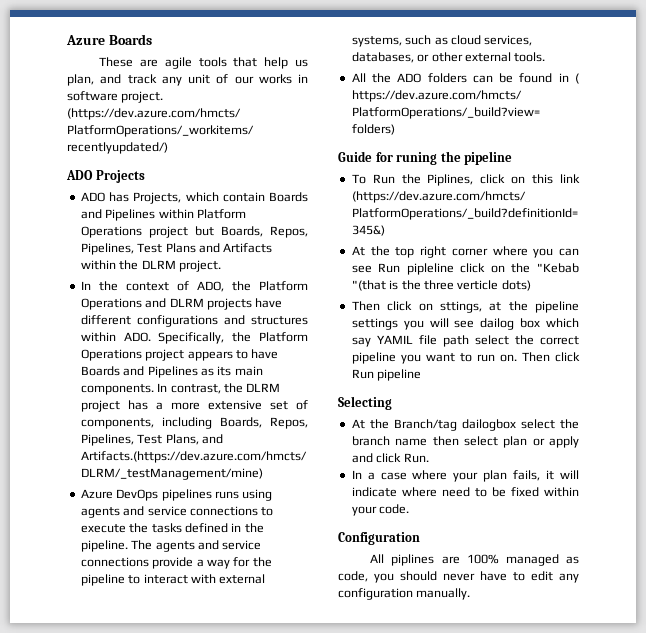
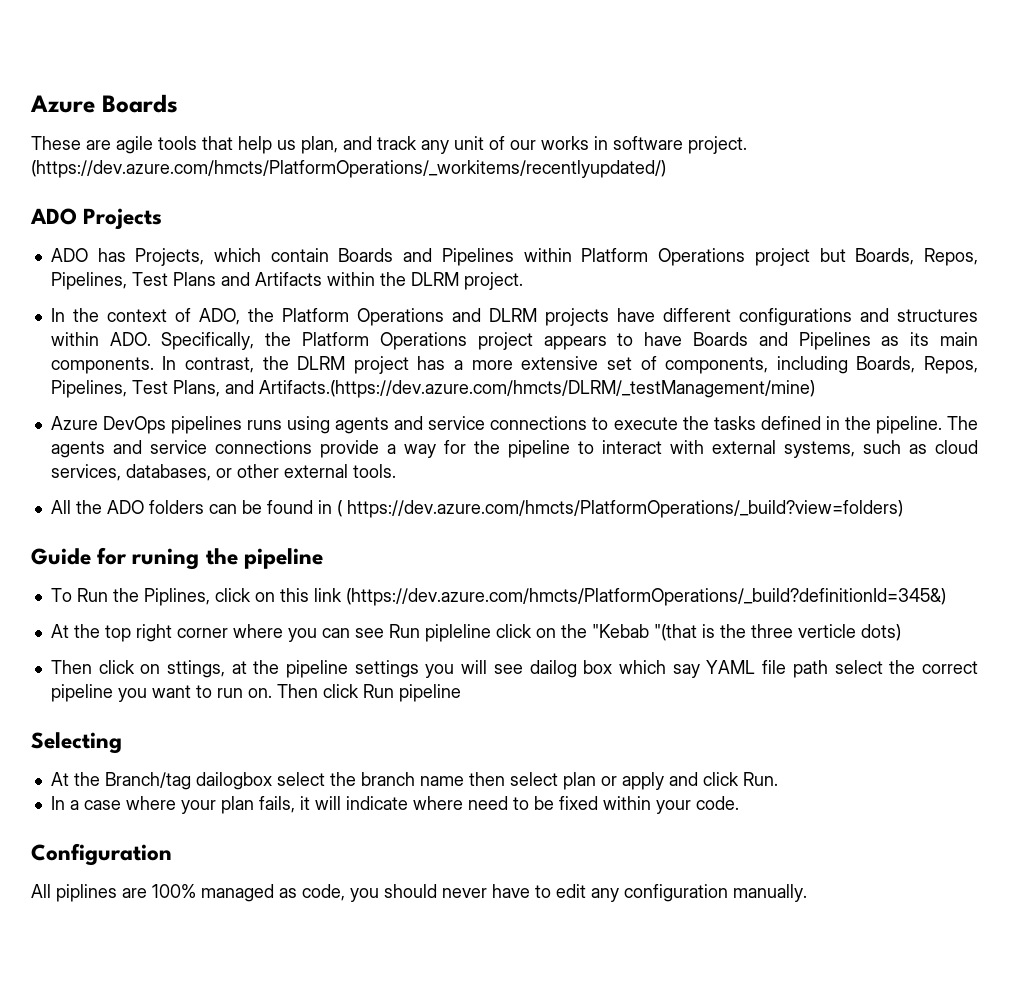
[376,335,413,344] YAMIL -> [706,660,756,674] YAML

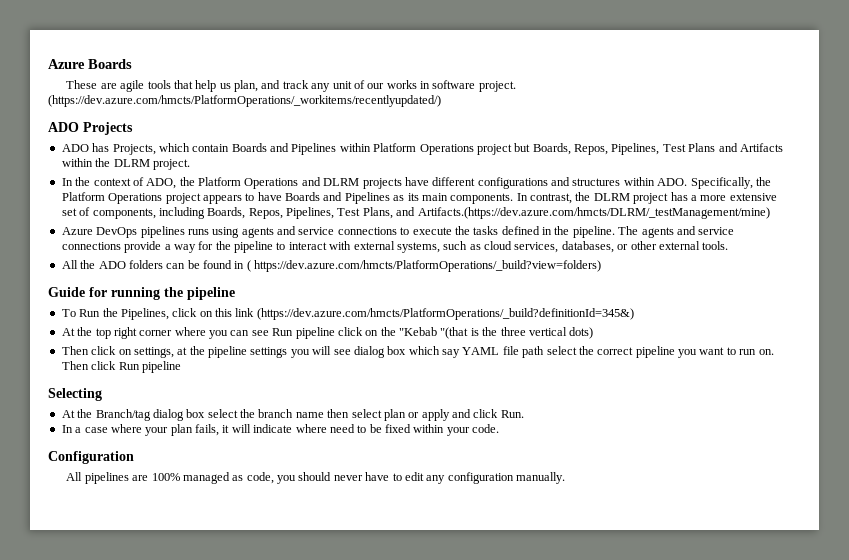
[132,548,200,570] runing -> [111,287,160,300] running
[143,588,210,606] Piplines, -> [120,308,169,320] Pipelines,
[424,624,491,642] pipleline -> [295,327,335,339] pipeline
[797,624,856,638] verticle -> [528,327,567,336] vertical
[166,660,225,678] sttings, -> [133,347,174,358] settings,
[529,660,577,678] dailog -> [353,346,385,358] dialog
[195,772,272,790] dailogbox -> [152,409,206,421] dialog box
[56,884,117,902] piplines -> [84,472,129,484] pipelines

